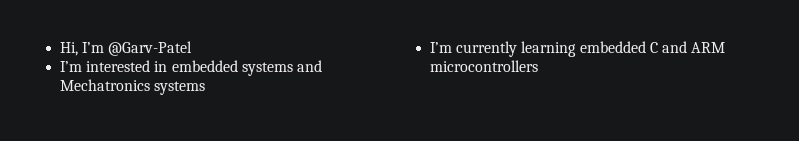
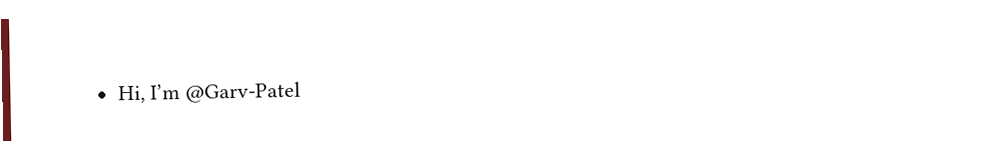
[60,60,322,76] [60,79,206,95] [430,41,726,57] [430,60,539,72] // I’m interested in embedded systems and Mechatronics systems // I’m currently learning embedded C and ARM microcontrollers -> (302, 92) none

